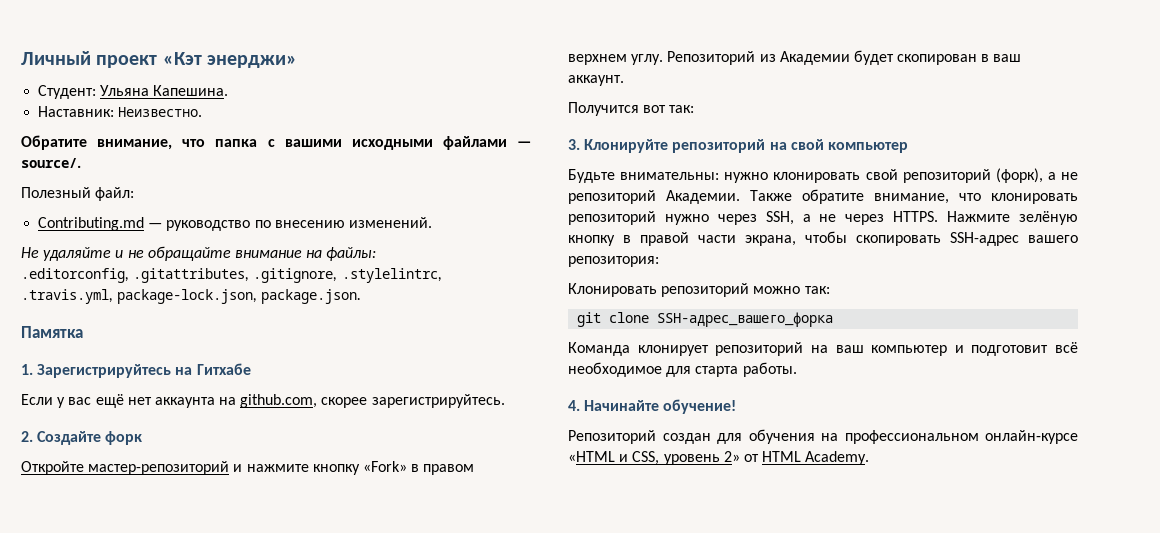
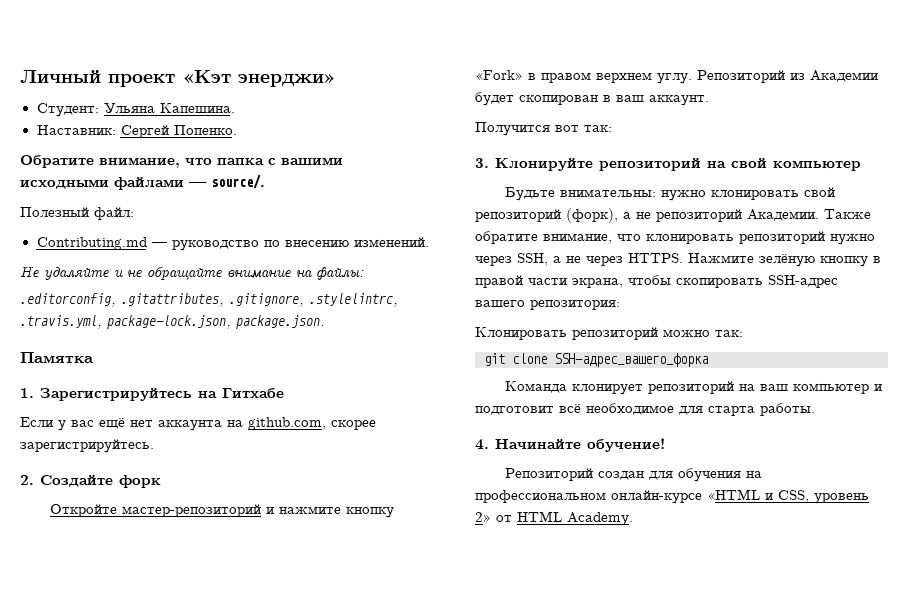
[118,107,203,117] Неизвестно. -> [120,125,237,138] Сергей Попенко.

